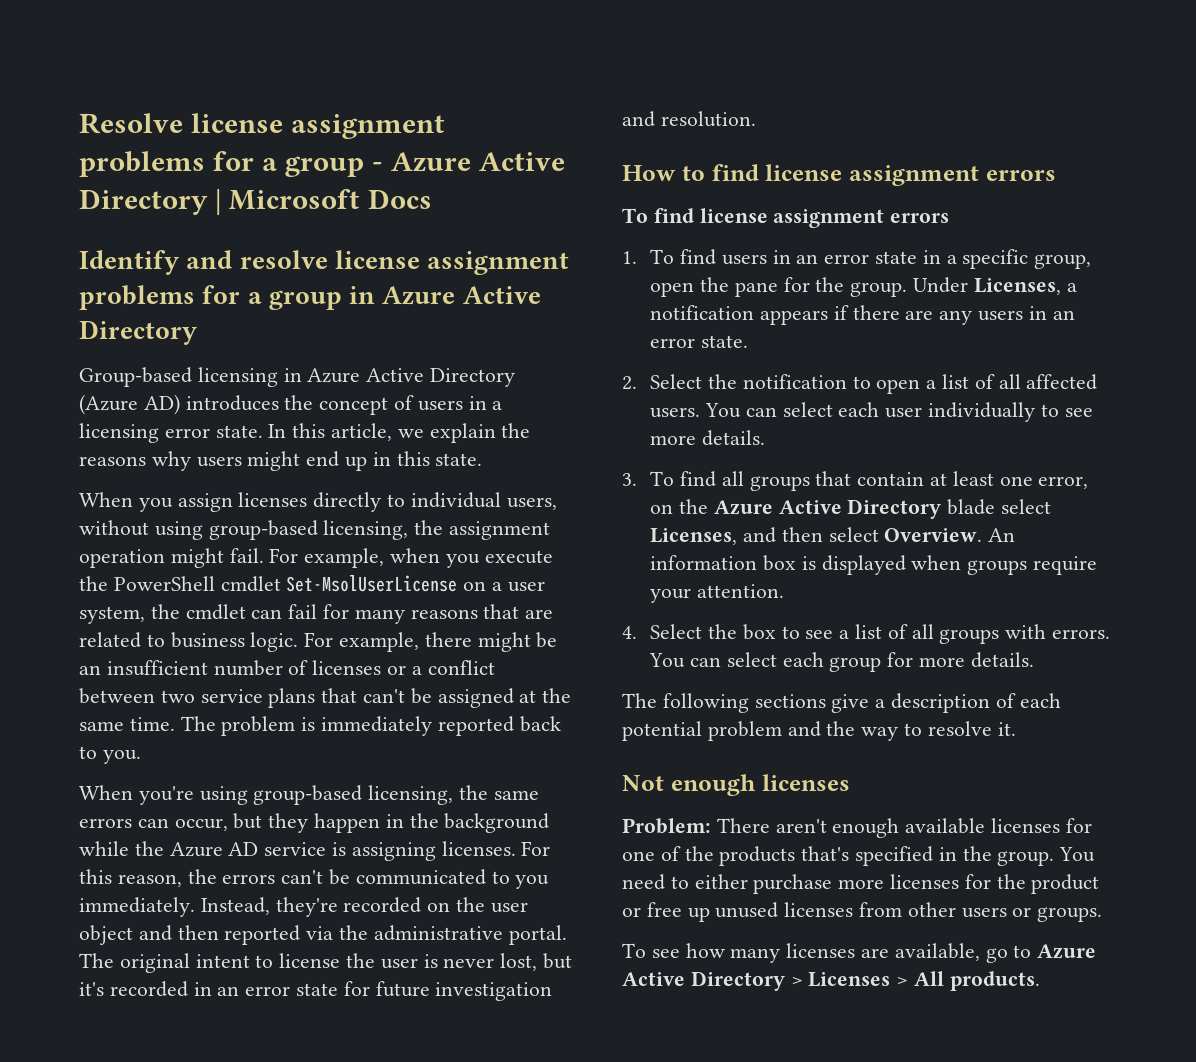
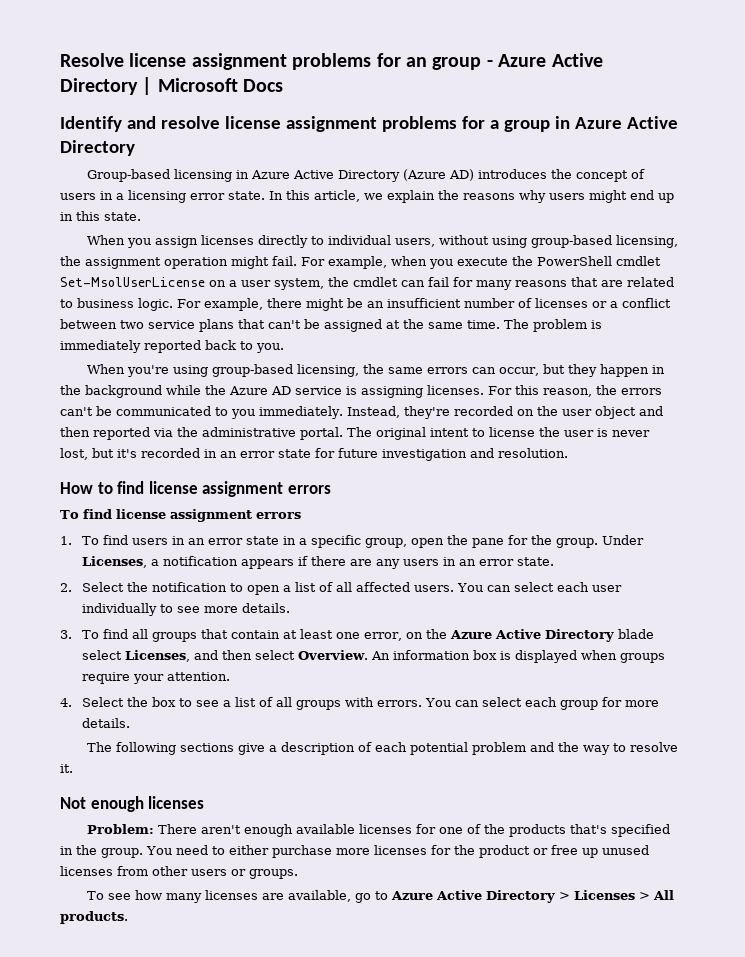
[261,158,277,171] a -> [406,57,427,67] an

